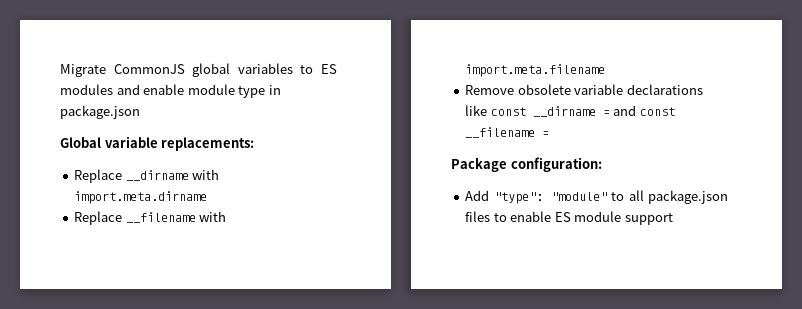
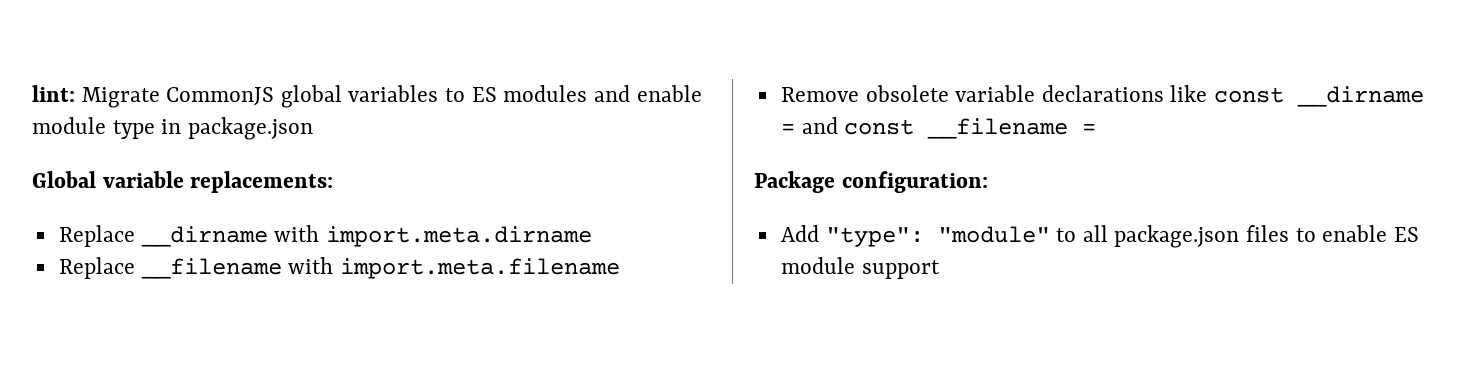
(60, 70) none -> [32,85,75,102] lint:

